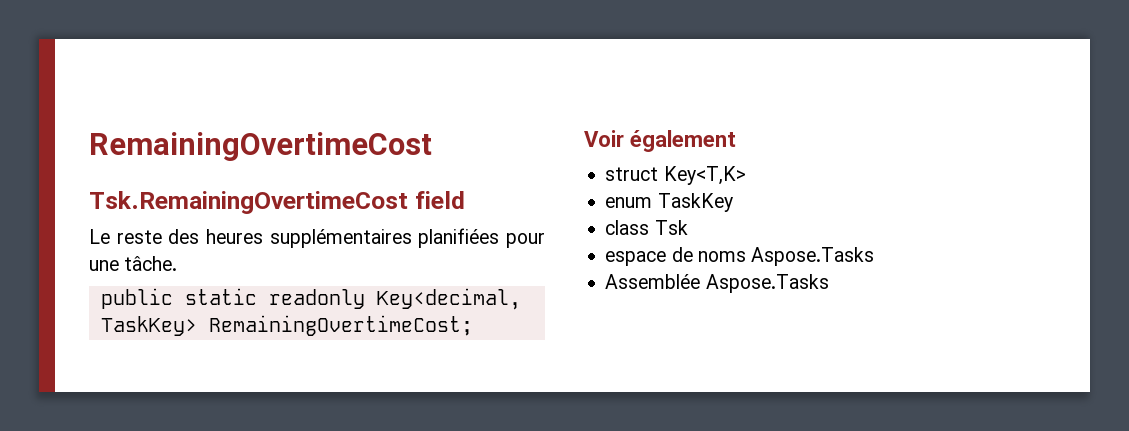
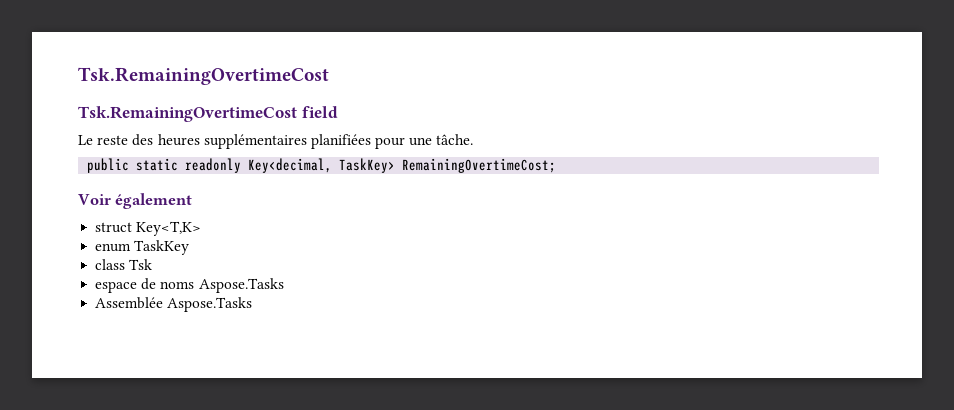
[89,132,432,161] RemainingOvertimeCost -> [78,67,329,85] Tsk.RemainingOvertimeCost

